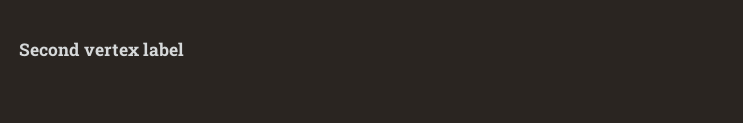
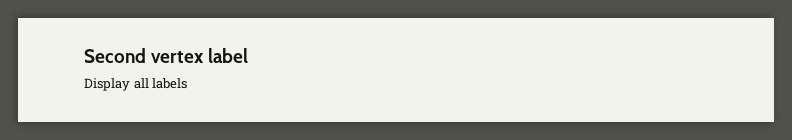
(185, 49) none -> [84,78,188,91] // Display all labels

